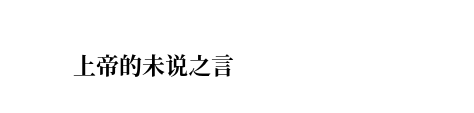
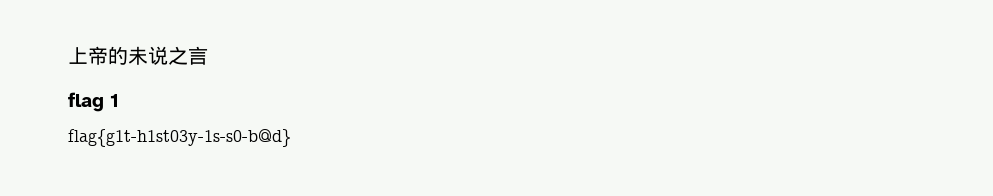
(234, 65) none -> [68,92,119,112] [68,129,291,147] // flag 1 // flag{g1t-h1st03y-1s-s0-b@d}

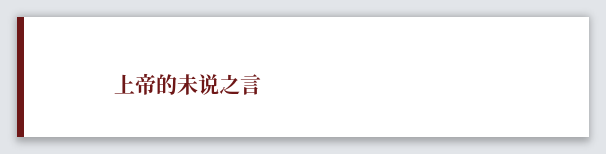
[68,92,119,112] [68,129,291,147] // flag 1 // flag{g1t-h1st03y-1s-s0-b@d} -> (261, 84) none

